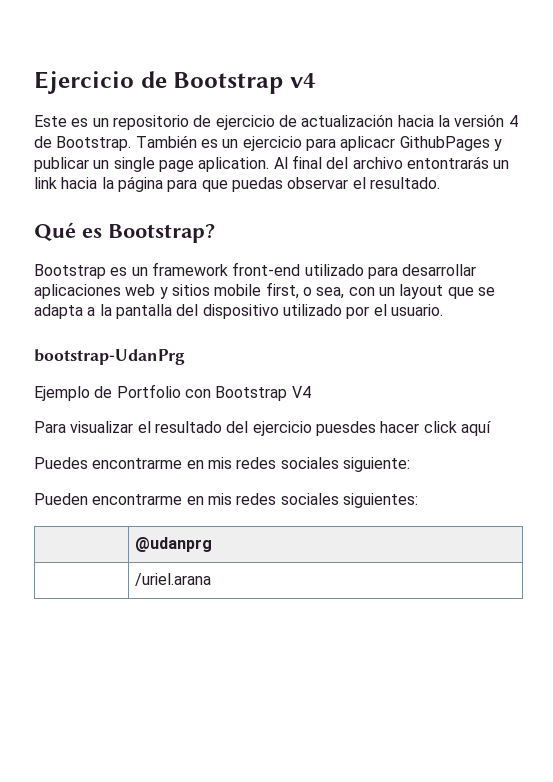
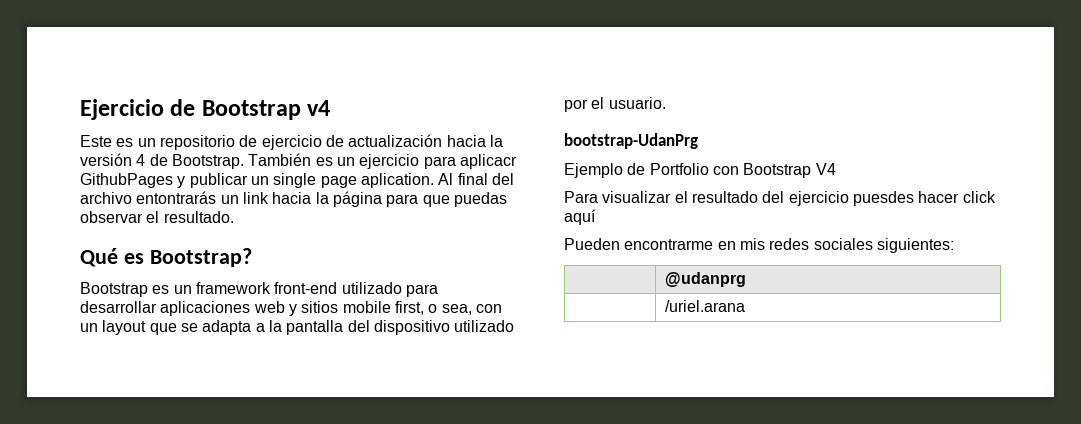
[34,457,410,472] // Puedes encontrarme en mis redes sociales siguiente: -> (596, 217) none

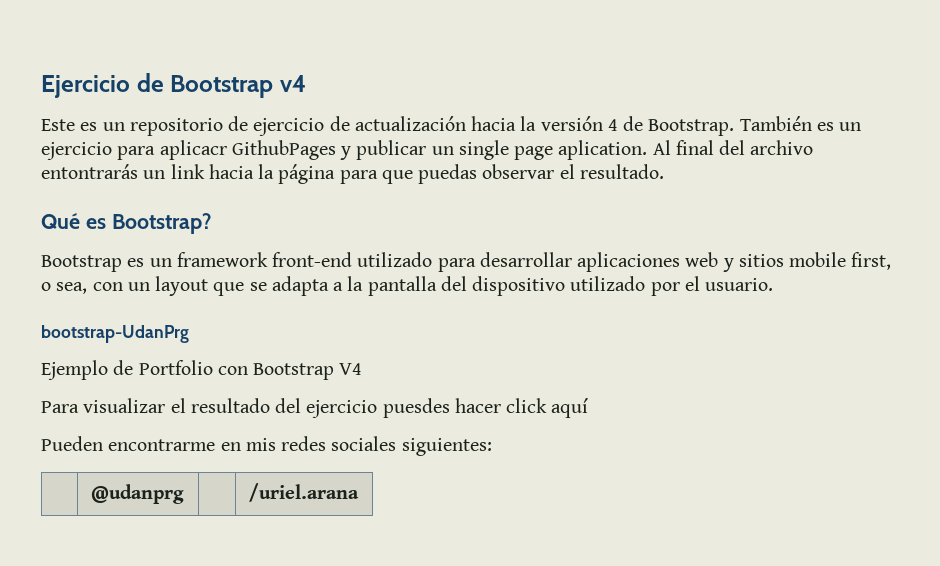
(746, 279) // -> (184, 494) |

